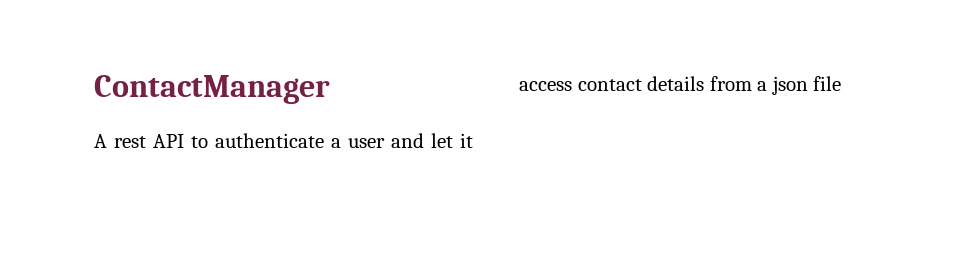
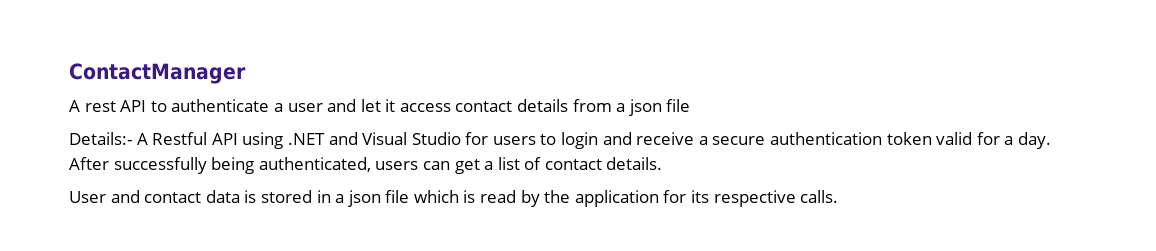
(842, 83) none -> [69,132,1051,149] [69,157,663,174] [69,190,839,207] // Details:- A Restful API using .NET and Visual Studio for users to login and receive a secure authentication token valid for a day. After successfully being authenticated, users can get a list of contact details. // User and contact data is stored in a json file which is read by the application for its respective calls.

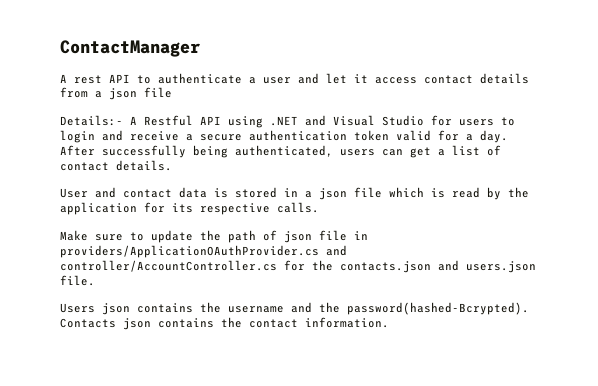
(839, 196) none -> [60,230,368,243] [60,245,347,258] [60,260,536,273] [60,275,95,286] [60,302,529,315] [60,317,389,330] // Make sure to update the path of json file in providers/ApplicationOAuthProvider.cs and controller/AccountController.cs for the contacts.json and users.json file. // Users json contains the username and the password(hashed-Bcrypted). Contacts json contains the contact information.

